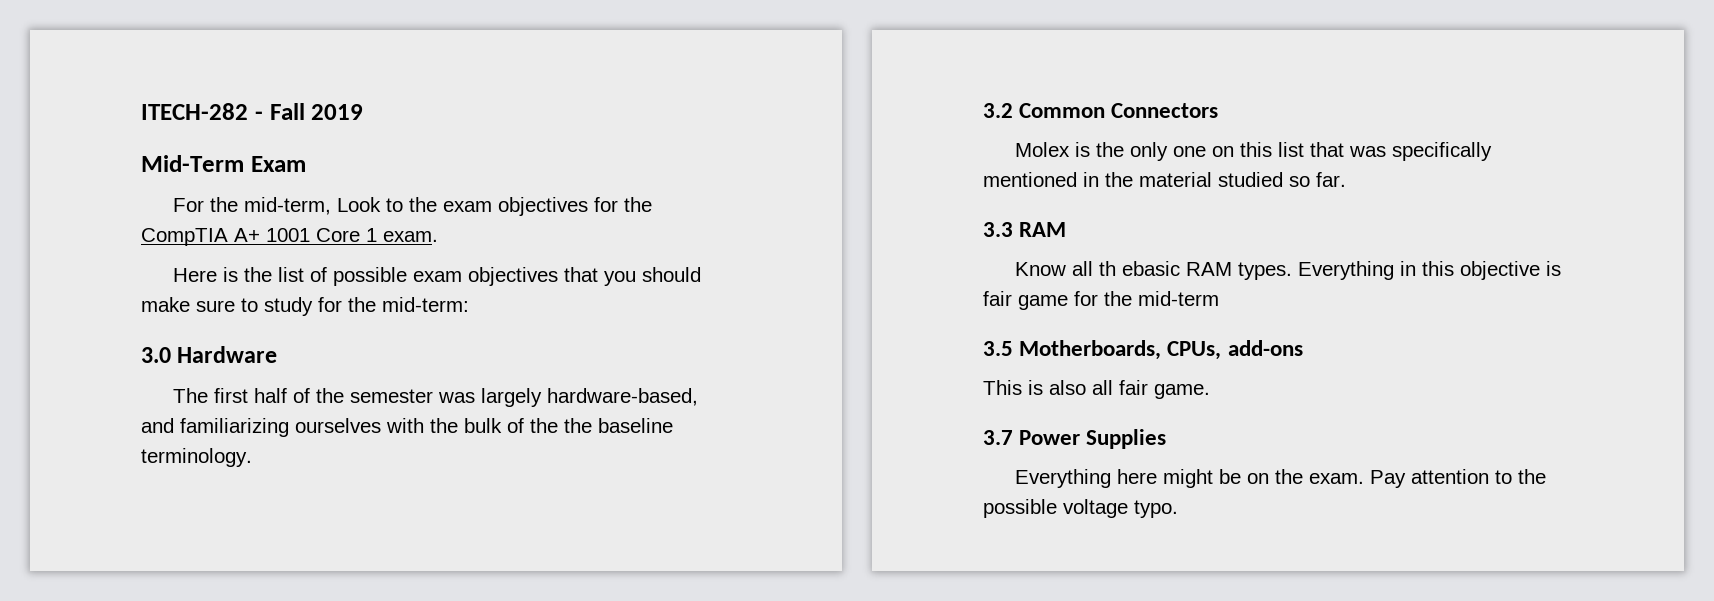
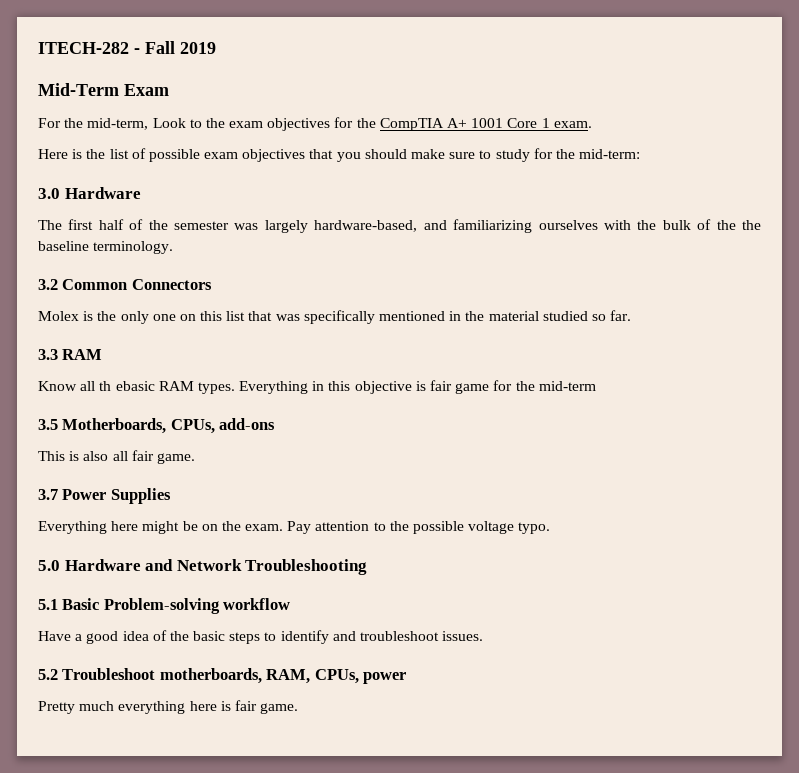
(1178, 509) none -> [38,559,368,575] [38,598,291,614] [38,630,484,644] [38,668,407,684] [38,700,299,714] // 5.0 Hardware and Network Troubleshooting // 5.1 Basic Problem-solving workflow // Have a good idea of the basic steps to identify and troubleshoot issues. // 5.2 Troubleshoot motherboards, RAM, CPUs, power // Pretty much everything here is fair game.

